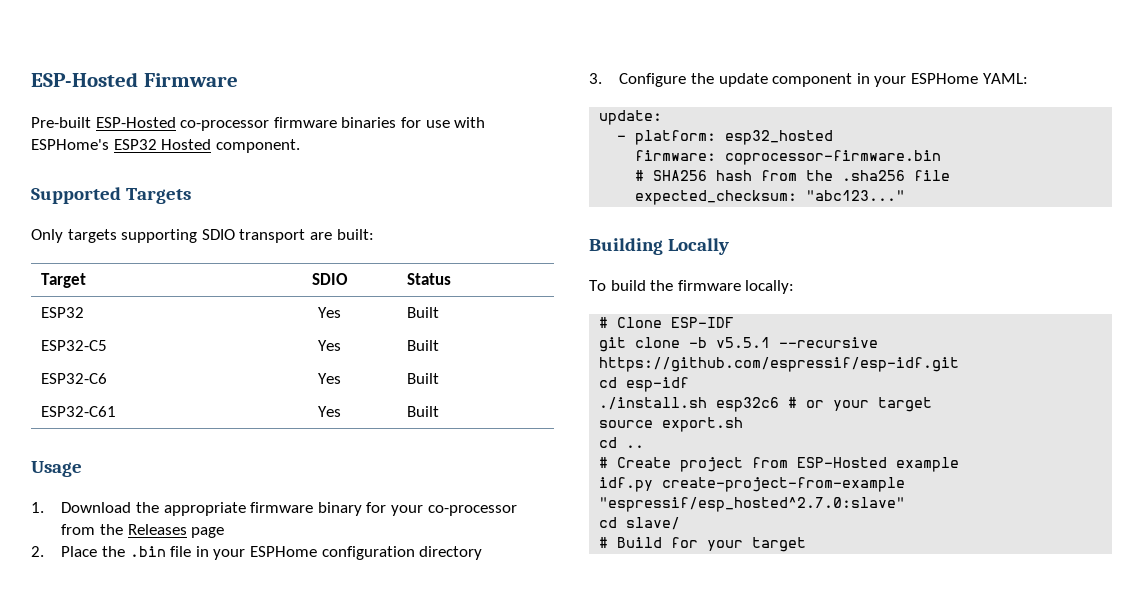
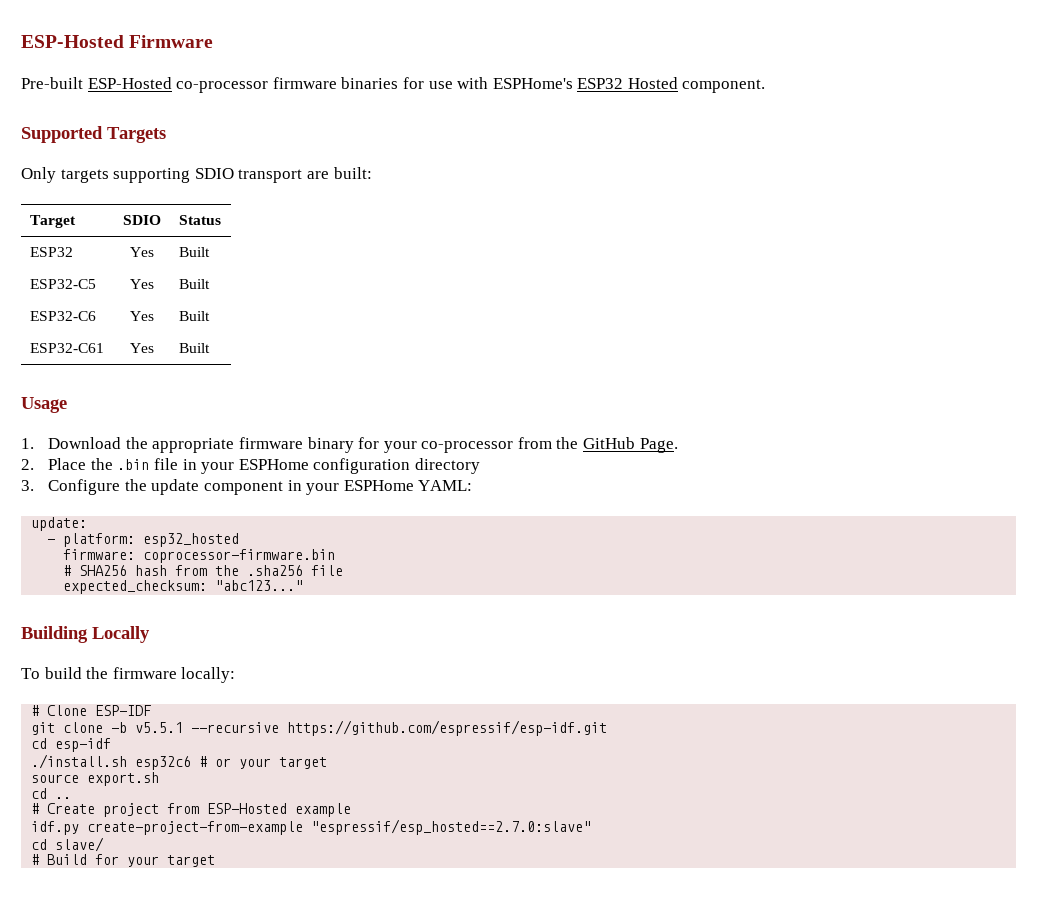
[127,524,225,538] Releases page -> [583,437,678,453] GitHub Page.
[599,497,906,512] "espressif/esp_hosted^2.7.0:slave" -> [311,819,592,835] "espressif/esp_hosted==2.7.0:slave"

